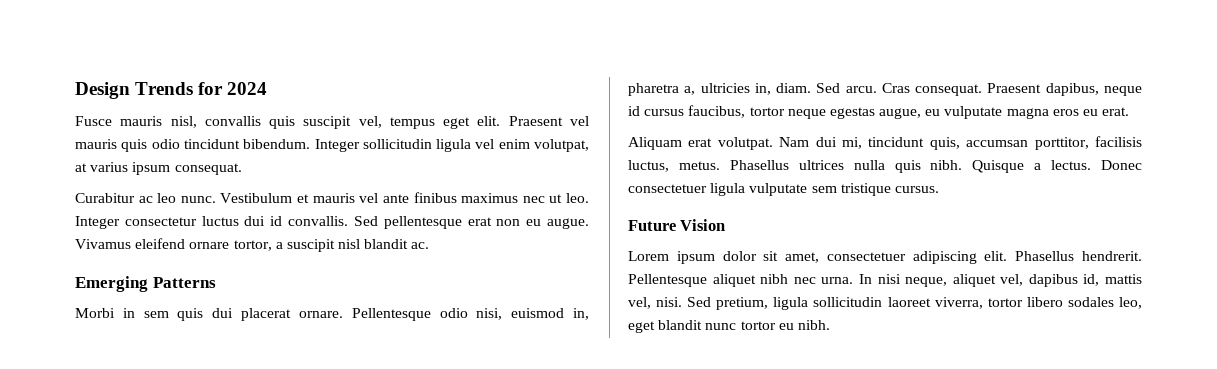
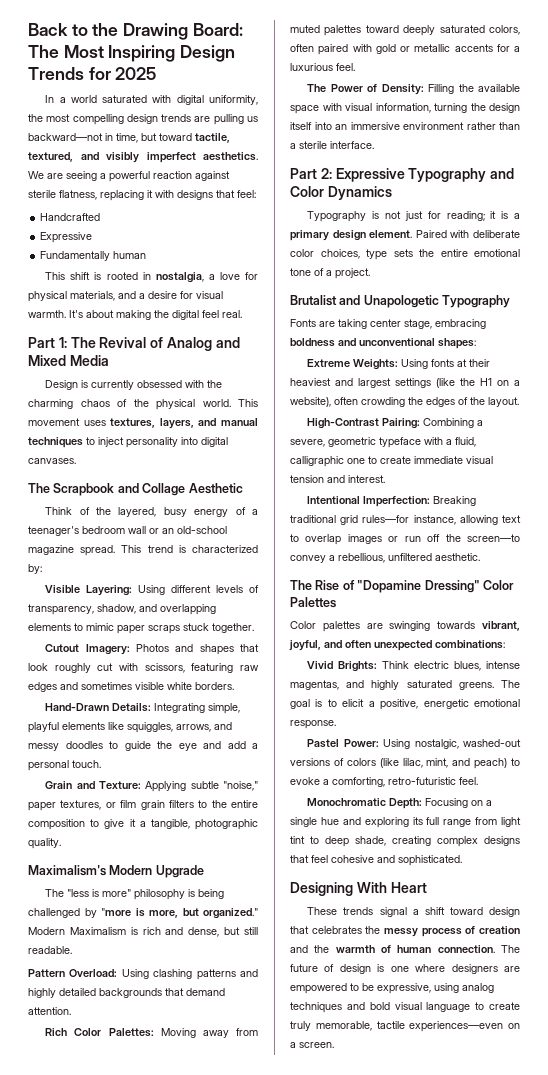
[75,82,268,99] [75,116,589,129] [75,139,589,152] [75,162,242,175] [75,192,590,203] [75,216,589,229] [75,238,430,252] [75,276,216,292] [75,308,589,321] [628,83,1142,96] [628,105,1130,119] [628,136,1142,150] [628,160,1142,173] [628,183,939,196] [628,219,726,231] [628,251,1142,264] [628,274,1142,287] [628,297,1142,310] [628,320,830,333] Design Trends for 2024 // Fusce mauris nisl, convallis quis suscipit vel, tempus eget elit. Praesent vel mauris quis odio tincidunt bibendum. Integer sollicitudin ligula vel enim volutpat, at varius ipsum consequat. // Curabitur ac leo nunc. Vestibulum et mauris vel ante finibus maximus nec ut leo. Integer consectetur luctus dui id convallis. Sed pellentesque erat non eu augue. Vivamus eleifend ornare tortor, a suscipit nisl blandit ac. // Emerging Patterns // Morbi in sem quis dui placerat ornare. Pellentesque odio nisi, euismod in, pharetra a, ultricies in, diam. Sed arcu. Cras consequat. Praesent dapibus, neque id cursus faucibus, tortor neque egestas augue, eu vulputate magna eros eu erat. // Aliquam erat volutpat. Nam dui mi, tincidunt quis, accumsan porttitor, facilisis luctus, metus. Phasellus ultrices nulla quis nibh. Quisque a lectus. Donec consectetuer ligula vulputate sem tristique cursus. // Future Vision // Lorem ipsum dolor sit amet, consectetuer adipiscing elit. Phasellus hendrerit. Pellentesque aliquet nibh nec urna. In nisi neque, aliquet vel, dapibus id, mattis vel, nisi. Sed pretium, ligula sollicitudin laoreet viverra, tortor libero sodales leo, eget blandit nunc tortor eu nibh. -> [28,23,243,40] [28,45,236,62] [28,67,157,80] [45,95,258,105] [28,114,258,125] [28,133,230,143] [28,152,258,163] [28,171,230,182] [28,190,256,201] [40,213,101,221] [40,232,93,243] [40,251,147,261] [45,272,258,283] [28,291,223,302] [28,310,242,320] [28,337,240,351] [28,355,109,366] [45,380,223,390] [28,399,258,410] [28,418,258,429] [28,437,228,448] [28,458,76,464] [28,483,243,496] [45,507,258,517] [28,526,227,536] [28,545,258,556] [28,564,42,574] [45,585,259,596] [28,604,216,615] [28,623,254,634] [45,644,259,655] [28,663,259,673] [28,682,234,692] [45,703,241,714] [28,722,232,733] [28,741,258,751] [28,760,101,771] [45,781,258,792] [28,800,258,811] [28,819,258,830] [28,838,61,849] [28,865,204,878] [45,889,225,900] [28,908,258,919] [28,927,258,937] [28,946,72,954] [28,969,258,980] [28,988,225,998] [28,1007,71,1015] [45,1028,258,1038] [290,25,520,36] [290,44,520,55] [290,63,355,71] [307,84,520,95] [290,103,520,114] [290,122,520,130] [290,141,374,149] [290,168,515,182] [290,186,392,200] [307,211,520,222] [290,230,520,241] [290,249,520,260] [290,268,370,279] [290,295,511,308] [290,319,486,329] [290,338,476,349] [307,359,491,370] [290,378,520,388] [290,397,519,407] [307,418,484,429] [290,437,476,448] [290,456,493,467] [290,475,385,483] [307,496,477,507] [290,515,521,525] [290,534,520,545] [290,553,480,563] [290,580,514,593] [290,597,336,608] [290,621,520,632] [289,640,505,651] [307,661,520,672] [290,680,520,690] [290,699,520,710] [290,720,336,729] [307,739,521,749] [290,758,520,769] [290,777,478,787] [307,798,493,809] [290,817,521,828] [290,836,520,847] [290,855,462,866] [290,882,427,896] [307,907,520,917] [290,926,520,937] [290,945,520,953] [290,964,520,974] [290,983,494,994] [290,1002,520,1013] [290,1021,520,1032] [290,1042,334,1048] Back to the Drawing Board: The Most Inspiring Design Trends for 2025 // In a world saturated with digital uniformity, the most compelling design trends are pulling us backward—not in time, but toward tactile, textured, and visibly imperfect aesthetics. We are seeing a powerful reaction against sterile flatness, replacing it with designs that feel: // Handcrafted // Expressive // Fundamentally human // This shift is rooted in nostalgia, a love for physical materials, and a desire for visual warmth. It's about making the digital feel real. // Part 1: The Revival of Analog and Mixed Media // Design is currently obsessed with the charming chaos of the physical world. This movement uses textures, layers, and manual techniques to inject personality into digital canvases. // The Scrapbook and Collage Aesthetic // Think of the layered, busy energy of a teenager's bedroom wall or an old-school magazine spread. This trend is characterized by: // Visible Layering: Using different levels of transparency, shadow, and overlapping elements to mimic paper scraps stuck together. // Cutout Imagery: Photos and shapes that look roughly cut with scissors, featuring raw edges and sometimes visible white borders. // Hand-Drawn Details: Integrating simple, playful elements like squiggles, arrows, and messy doodles to guide the eye and add a personal touch. // Grain and Texture: Applying subtle "noise," paper textures, or film grain filters to the entire composition to give it a tangible, photographic quality. // Maximalism's Modern Upgrade // The "less is more" philosophy is being challenged by "more is more, but organized." Modern Maximalism is rich and dense, but still readable. // Pattern Overload: Using clashing patterns and highly detailed backgrounds that demand attention. // Rich Color Palettes: Moving away from muted palettes toward deeply saturated colors, often paired with gold or metallic accents for a luxurious feel. // The Power of Density: Filling the available space with visual information, turning the design itself into an immersive environment rather than a sterile interface. // Part 2: Expressive Typography and Color Dynamics // Typography is not just for reading; it is a primary design element. Paired with deliberate color choices, type sets the entire emotional tone of a project. // Brutalist and Unapologetic Typography // Fonts are taking center stage, embracing boldness and unconventional shapes: // Extreme Weights: Using fonts at their heaviest and largest settings (like the H1 on a website), often crowding the edges of the layout. // High-Contrast Pairing: Combining a severe, geometric typeface with a fluid, calligraphic one to create immediate visual tension and interest. // Intentional Imperfection: Breaking traditional grid rules—for instance, allowing text to overlap images or run off the screen—to convey a rebellious, unfiltered aesthetic. // The Rise of "Dopamine Dressing" Color Palettes // Color palettes are swinging towards vibrant, joyful, and often unexpected combinations: // Vivid Brights: Think electric blues, intense magentas, and highly saturated greens. The goal is to elicit a positive, energetic emotional response. // Pastel Power: Using nostalgic, washed-out versions of colors (like lilac, mint, and peach) to evoke a comforting, retro-futuristic feel. // Monochromatic Depth: Focusing on a single hue and exploring its full range from light tint to deep shade, creating complex designs that feel cohesive and sophisticated. // Designing With Heart // These trends signal a shift toward design that celebrates the messy process of creation and the warmth of human connection. The future of design is one where designers are empowered to be expressive, using analog techniques and bold visual language to create truly memorable, tactile experiences—even on a screen.

